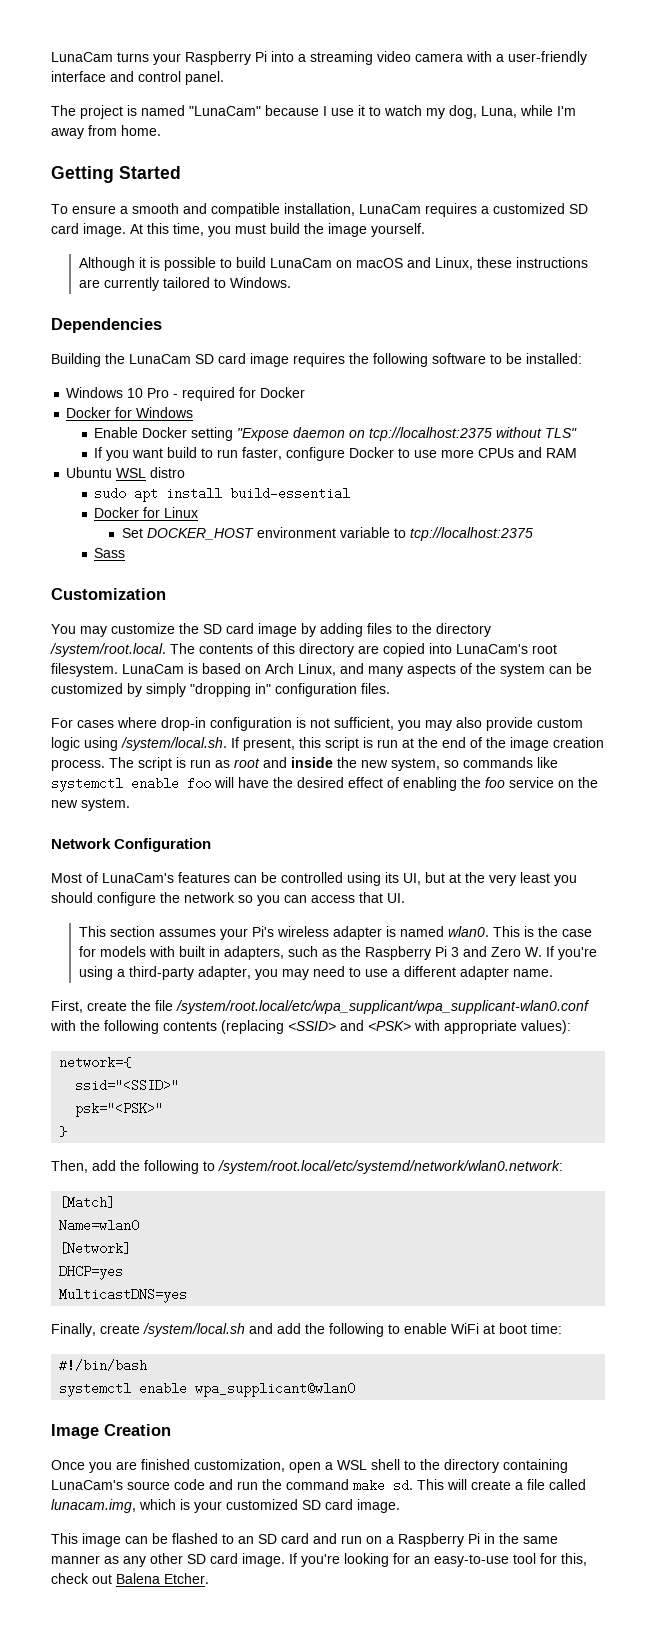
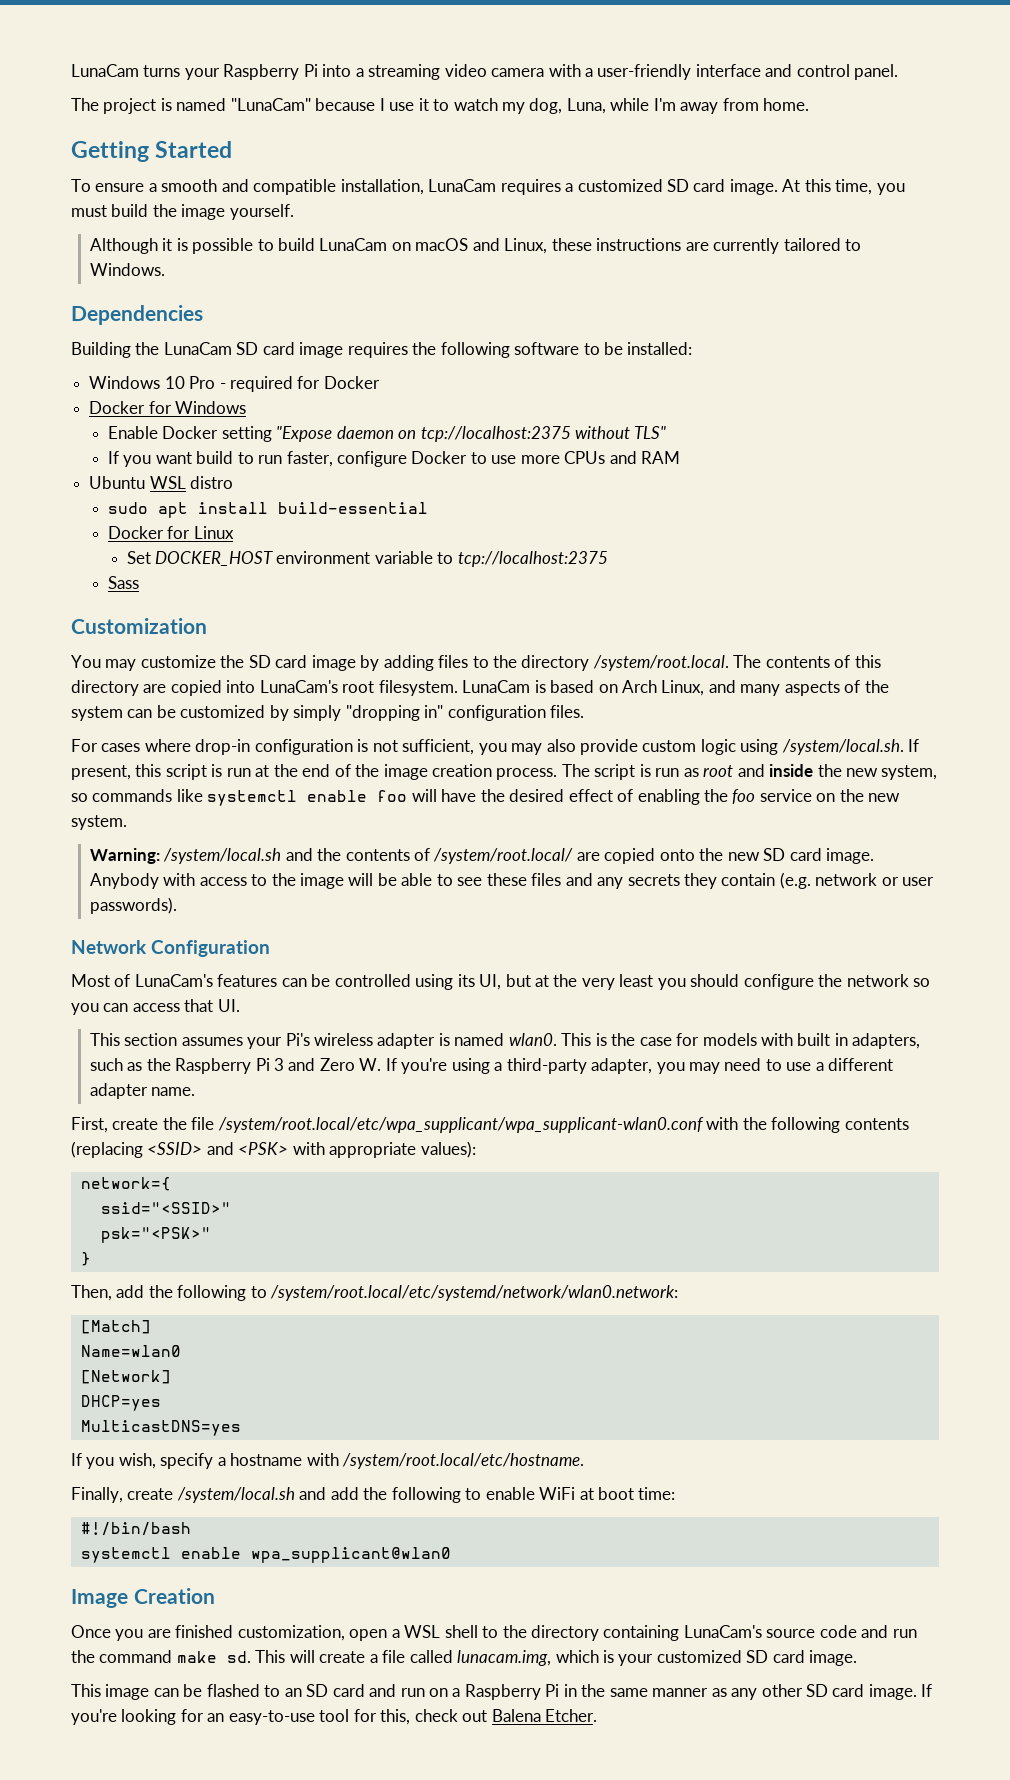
(130, 804) none -> [89,848,875,864] [89,872,935,889] [89,897,177,914] // Warning: /system/local.sh and the contents of /system/root.local/ are copied onto the new SD card image. Anybody with access to the image will be able to see these files and any secrets they contain (e.g. network or user passwords).
(188, 1295) none -> [71,1453,585,1469] // If you wish, specify a hostname with /system/root.local/etc/hostname.

